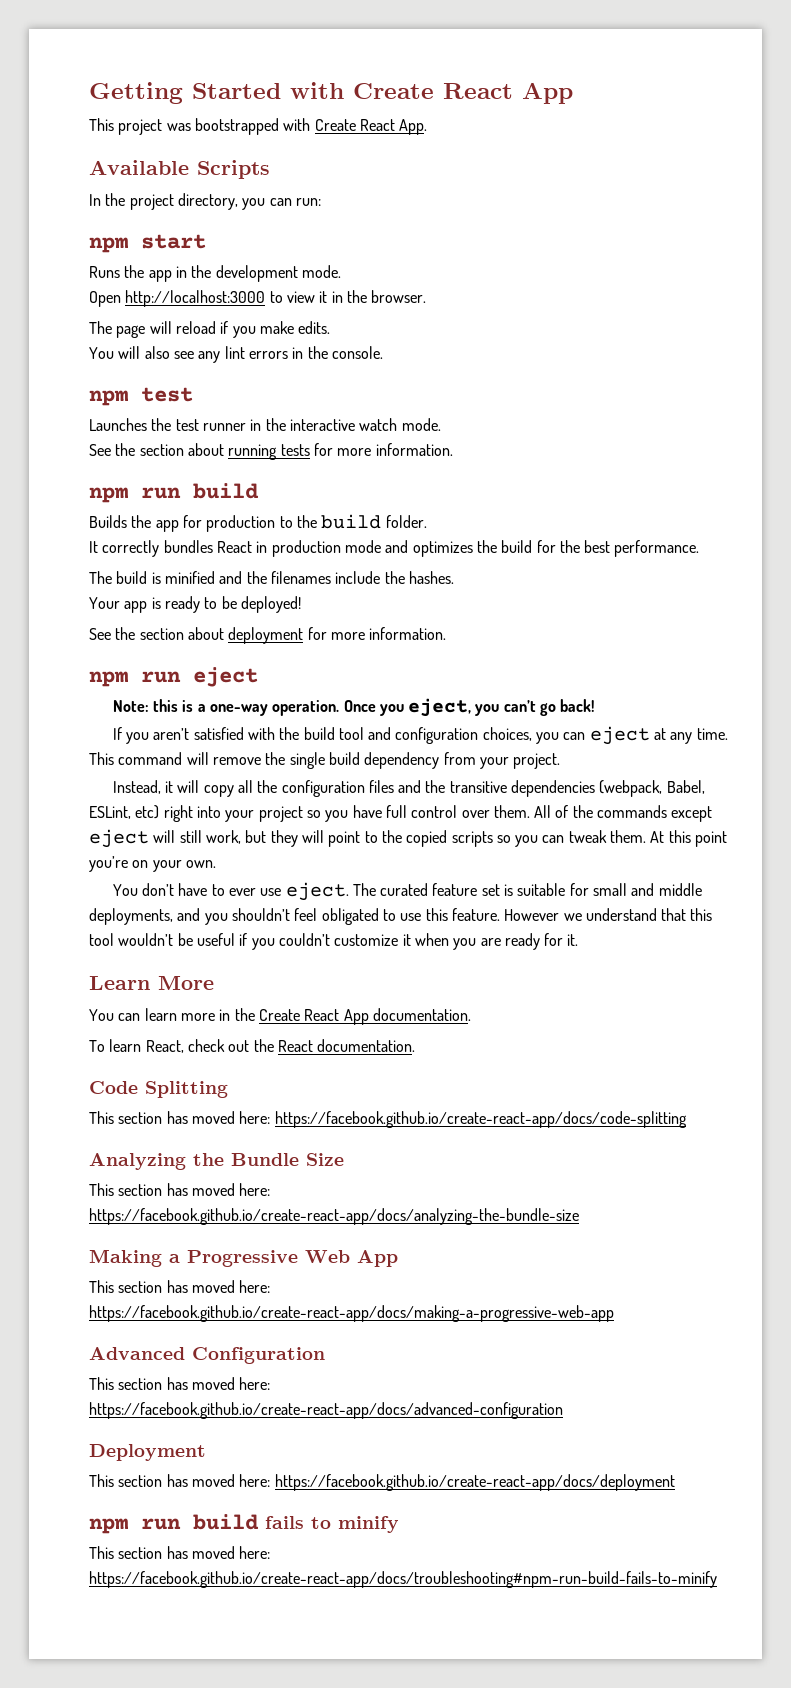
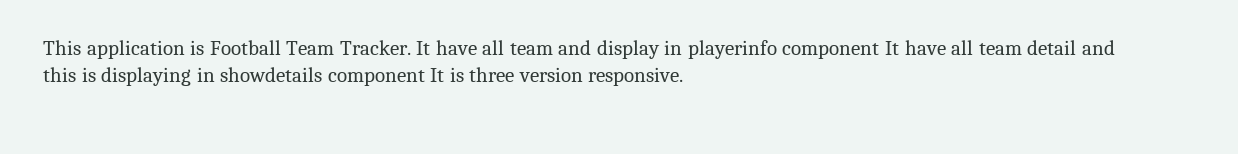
[89,82,573,104] [89,118,428,135] [89,160,270,179] [89,193,321,210] [89,234,206,253] [89,265,341,282] [89,290,427,307] [89,321,331,338] [89,346,383,363] [89,387,193,406] [89,418,441,431] [89,443,453,460] [89,483,259,503] [89,514,427,532] [89,540,700,557] [89,571,454,584] [89,596,301,613] [89,627,447,644] [89,667,258,687] [112,698,596,717] [112,726,728,745] [89,752,561,769] [112,780,705,797] [89,805,713,822] [89,829,728,848] [89,856,216,872] [112,882,702,901] [89,908,713,925] [89,933,579,950] [89,976,214,990] [89,1008,471,1025] [89,1039,416,1053] [89,1081,228,1098] [89,1111,687,1128] [89,1153,344,1170] [89,1183,271,1196] [89,1208,579,1225] [89,1249,398,1267] [89,1280,271,1293] [89,1305,614,1322] [89,1347,325,1364] [89,1377,271,1390] [89,1402,563,1419] [89,1444,206,1461] [89,1474,675,1491] [89,1514,399,1534] [89,1546,271,1559] [89,1571,717,1588] Getting Started with Create React App // This project was bootstrapped with Create React App. // Available Scripts // In the project directory, you can run: // npm start // Runs the app in the development mode. // Open http://localhost:3000 to view it in the browser. // The page will reload if you make edits. // You will also see any lint errors in the console. // npm test // Launches the test runner in the interactive watch mode. // See the section about running tests for more information. // npm run build // Builds the app for production to the build folder. // It correctly bundles React in production mode and optimizes the build for the best performance. // The build is minified and the filenames include the hashes. // Your app is ready to be deployed! // See the section about deployment for more information. // npm run eject // Note: this is a one-way operation. Once you eject, you can’t go back! // If you aren’t satisfied with the build tool and configuration choices, you can eject at any time. This command will remove the single build dependency from your project. // Instead, it will copy all the configuration files and the transitive dependencies (webpack, Babel, ESLint, etc) right into your project so you have full control over them. All of the commands except eject will still work, but they will point to the copied scripts so you can tweak them. At this point you’re on your own. // You don’t have to ever use eject. The curated feature set is suitable for small and middle deployments, and you shouldn’t feel obligated to use this feature. However we understand that this tool wouldn’t be useful if you couldn’t customize it when you are ready for it. // Learn More // You can learn more in the Create React App documentation. // To learn React, check out the React documentation. // Code Splitting // This section has moved here: https://facebook.github.io/create-react-app/docs/code-splitting // Analyzing the Bundle Size // This section has moved here: https://facebook.github.io/create-react-app/docs/analyzing-the-bundle-size // Making a Progressive Web App // This section has moved here: https://facebook.github.io/create-react-app/docs/making-a-progressive-web-app // Advanced Configuration // This section has moved here: https://facebook.github.io/create-react-app/docs/advanced-configuration // Deployment // This section has moved here: https://facebook.github.io/create-react-app/docs/deployment // npm run build fails to minify // This section has moved here: https://facebook.github.io/create-react-app/docs/troubleshooting#npm-run-build-fails-to-minify -> [43,40,1115,59] [43,67,684,86] This application is Football Team Tracker. It have all team and display in playerinfo component It have all team detail and this is displaying in showdetails component It is three version responsive.

